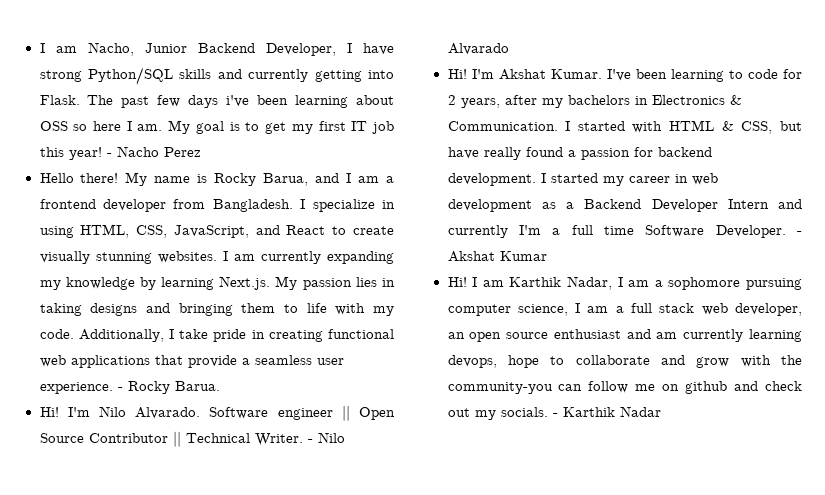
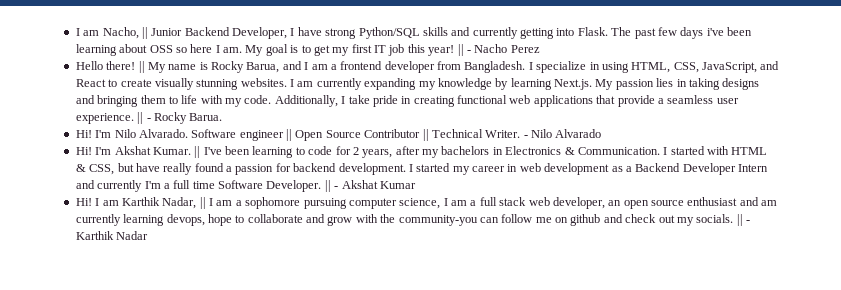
(134, 49) none -> [141,27,148,39] ||
(102, 153) none -> [457,44,464,56] ||
(119, 178) none -> [138,61,145,73] ||
(113, 388) none -> [137,112,144,124] ||
(602, 74) none -> [194,146,201,158] ||
(786, 231) none -> [324,180,331,192] ||
(612, 283) none -> [199,197,206,209] ||
(548, 412) none -> [736,214,743,226] ||

